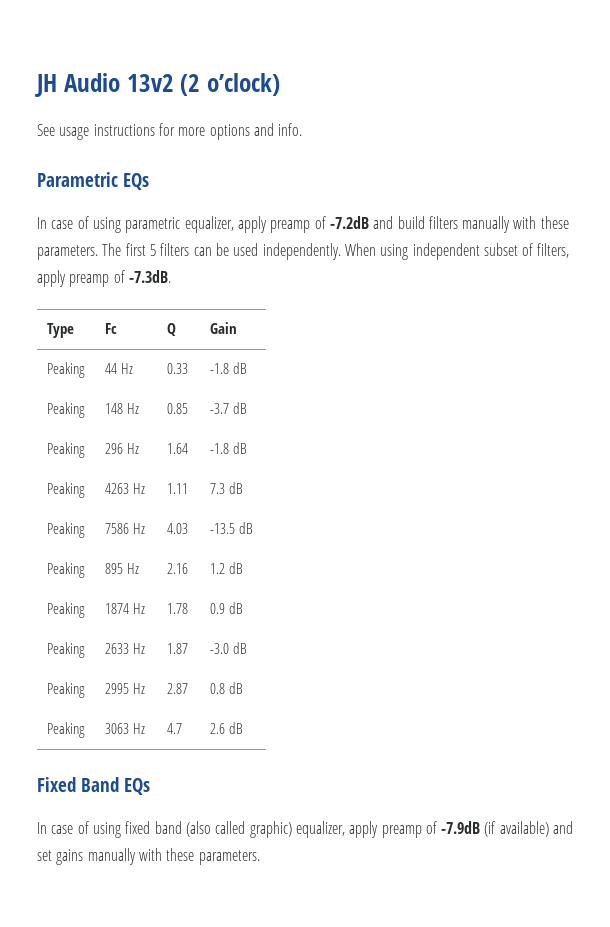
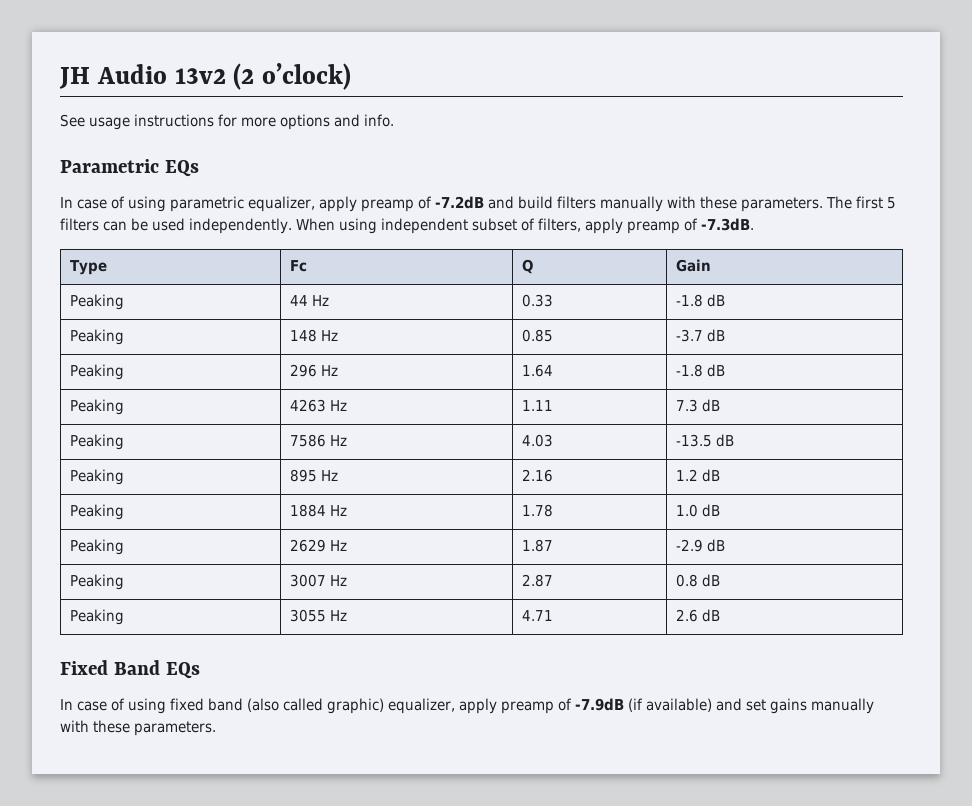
[105,603,130,614] 1874 -> [290,504,327,517] 1884
[210,602,244,614] [47,642,86,658] [105,643,130,654] 0.9 dB // Peaking | 2633 -> [676,504,721,517] [70,539,125,555] [290,539,327,552] 1.0 dB // Peaking | 2629
[210,642,248,654] [47,682,86,698] [105,683,130,694] -3.0 dB // Peaking | 2995 -> [676,539,726,552] [70,574,125,590] [290,574,327,587] -2.9 dB // Peaking | 3007
[105,723,146,734] [167,723,183,734] 3063 Hz | 4.7 -> [290,609,348,622] [522,610,554,621] 3055 Hz | 4.71

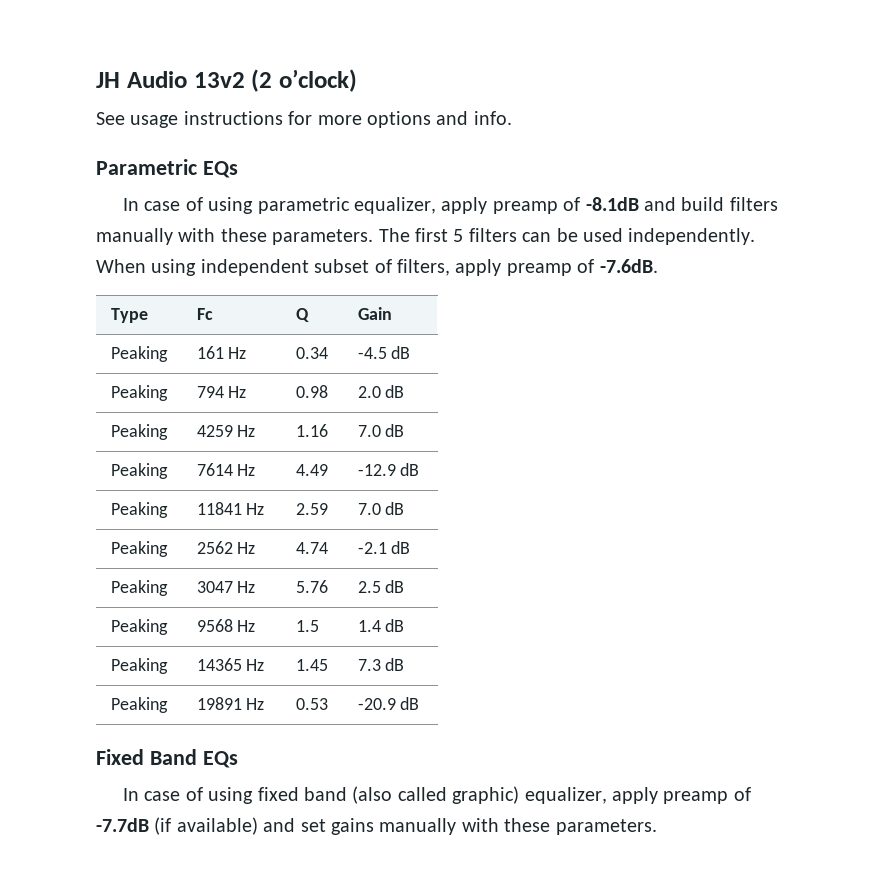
[435,196,484,209] -7.2dB -> [585,197,639,211] -8.1dB
[700,218,754,231] -7.3dB. -> [599,259,658,273] -7.6dB.
[290,295,330,306] [522,294,554,307] [676,294,726,307] [70,329,125,345] [290,329,339,342] [522,329,554,342] [676,329,726,342] [70,364,125,380] [290,364,339,377] [522,364,554,377] [676,364,726,377] [70,399,125,415] [290,399,348,412] [522,400,554,411] 44 Hz | 0.33 | -1.8 dB // Peaking | 148 Hz | 0.85 | -3.7 dB // Peaking | 296 Hz | 1.64 | -1.8 dB // Peaking | 4263 Hz | 1.11 -> [196,346,247,359] [295,347,328,359] [357,346,411,359] [110,385,168,401] [196,386,247,398] [295,385,328,398] [357,385,405,398] [110,424,168,440] [196,425,256,437] [295,424,328,437] [357,424,405,437] [110,463,168,479] [196,463,256,476] [295,464,328,476] [357,463,420,476] [110,502,168,518] [196,502,265,515] [295,503,328,515] [357,502,405,515] [110,541,168,557] [196,541,256,554] [295,542,328,554] [357,541,411,554] [110,580,168,596] [196,581,256,593] [295,580,328,593] [357,580,405,593] [110,619,168,635] [196,619,256,632] [295,620,319,632] [357,619,405,632] [110,658,168,674] [196,658,265,671] [295,659,328,671] 161 Hz | 0.34 | -4.5 dB // Peaking | 794 Hz | 0.98 | 2.0 dB // Peaking | 4259 Hz | 1.16 | 7.0 dB // Peaking | 7614 Hz | 4.49 | -12.9 dB // Peaking | 11841 Hz | 2.59 | 7.0 dB // Peaking | 2562 Hz | 4.74 | -2.1 dB // Peaking | 3047 Hz | 5.76 | 2.5 dB // Peaking | 9568 Hz | 1.5 | 1.4 dB // Peaking | 14365 Hz | 1.45
[290,434,348,447] [522,434,554,447] [676,434,735,447] [70,469,125,485] [290,469,339,482] [522,469,554,482] [676,469,721,482] [70,504,125,520] [290,504,348,517] [522,504,554,517] [676,504,721,517] [70,539,125,555] [290,539,348,552] [522,539,554,552] [676,539,726,552] [70,574,125,590] [290,574,348,587] [522,574,554,587] [676,574,721,587] [70,609,125,625] [290,609,348,622] [522,610,554,621] [676,609,699,622] 7586 Hz | 4.03 | -13.5 dB // Peaking | 895 Hz | 2.16 | 1.2 dB // Peaking | 1884 Hz | 1.78 | 1.0 dB // Peaking | 2629 Hz | 1.87 | -2.9 dB // Peaking | 3007 Hz | 2.87 | 0.8 dB // Peaking | 3055 Hz | 4.71 | 2.6 -> [196,697,265,710] [295,698,328,710] [357,698,396,710] 19891 Hz | 0.53 | -20.9
[575,698,624,711] -7.9dB -> [96,818,149,832] -7.7dB

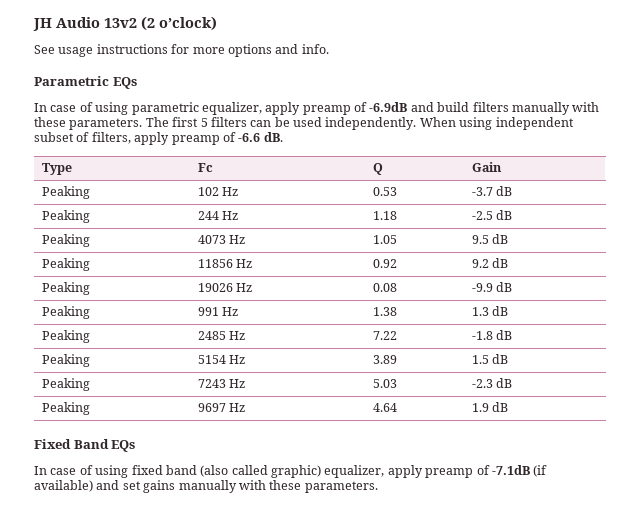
[585,197,639,211] -8.1dB -> [369,102,408,112] -6.9dB
[599,259,658,273] -7.6dB. -> [238,132,283,142] -6.6 dB.
[196,346,247,359] [295,347,328,359] [357,346,411,359] [110,385,168,401] [196,386,247,398] [295,385,328,398] [357,385,405,398] [110,424,168,440] [196,425,256,437] [295,424,328,437] [357,424,405,437] [110,463,168,479] [196,463,256,476] [295,464,328,476] [357,463,420,476] [110,502,168,518] [196,502,265,515] [295,503,328,515] [357,502,405,515] [110,541,168,557] [196,541,256,554] [295,542,328,554] [357,541,411,554] [110,580,168,596] [196,581,256,593] [295,580,328,593] [357,580,405,593] [110,619,168,635] [196,619,256,632] 161 Hz | 0.34 | -4.5 dB // Peaking | 794 Hz | 0.98 | 2.0 dB // Peaking | 4259 Hz | 1.16 | 7.0 dB // Peaking | 7614 Hz | 4.49 | -12.9 dB // Peaking | 11841 Hz | 2.59 | 7.0 dB // Peaking | 2562 Hz | 4.74 | -2.1 dB // Peaking | 3047 Hz | 5.76 | 2.5 dB // Peaking | 9568 Hz -> [197,187,239,196] [372,187,397,196] [471,186,513,196] [41,210,90,223] [197,211,239,220] [372,211,397,220] [471,210,513,220] [41,234,90,247] [197,235,246,244] [372,235,397,244] [471,234,509,244] [41,258,90,271] [197,259,253,268] [372,259,397,268] [471,258,509,268] [41,282,90,295] [197,283,253,292] [372,283,397,292] [471,282,513,292] [41,306,90,319] [197,307,239,316] [372,307,397,316] [471,306,509,316] [41,330,90,343] [197,331,246,340] [372,331,397,340] [471,330,513,340] [41,354,90,367] [197,355,246,364] [372,355,397,364] 102 Hz | 0.53 | -3.7 dB // Peaking | 244 Hz | 1.18 | -2.5 dB // Peaking | 4073 Hz | 1.05 | 9.5 dB // Peaking | 11856 Hz | 0.92 | 9.2 dB // Peaking | 19026 Hz | 0.08 | -9.9 dB // Peaking | 991 Hz | 1.38 | 1.3 dB // Peaking | 2485 Hz | 7.22 | -1.8 dB // Peaking | 5154 Hz | 3.89
[357,619,405,632] [110,658,168,674] [196,658,265,671] [295,659,328,671] [357,658,405,671] [110,697,168,713] [196,697,265,710] [295,698,328,710] [357,698,396,710] | 1.4 dB // Peaking | 14365 Hz | 1.45 | 7.3 dB // Peaking | 19891 Hz | 0.53 | -20.9 -> [492,354,509,364] [41,378,90,391] [197,379,246,388] [372,379,397,388] [471,378,513,388] [41,402,90,415] [197,403,246,412] [372,403,397,412] [471,403,489,412] dB // Peaking | 7243 Hz | 5.03 | -2.3 dB // Peaking | 9697 Hz | 4.64 | 1.9
[96,818,149,832] -7.7dB -> [491,465,530,475] -7.1dB

